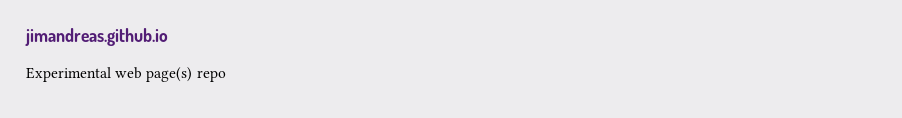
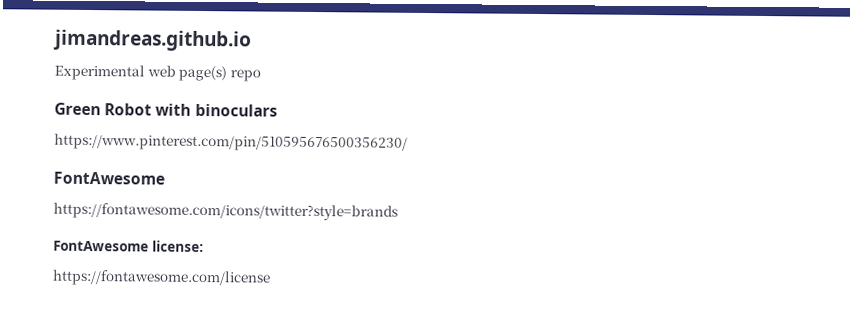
(226, 76) none -> [54,102,278,117] [54,133,408,152] [53,171,165,185] [53,202,398,221] [53,240,204,253] [52,269,271,287] // Green Robot with binoculars // https://www.pinterest.com/pin/510595676500356230/ // FontAwesome // https://fontawesome.com/icons/twitter?style=brands // FontAwesome license: // https://fontawesome.com/license

